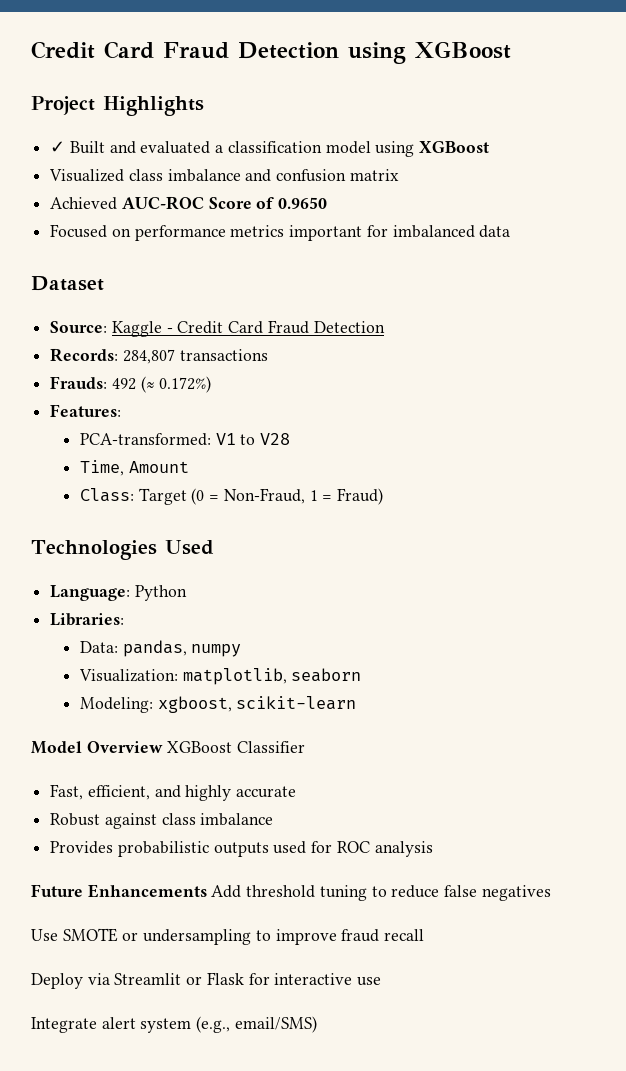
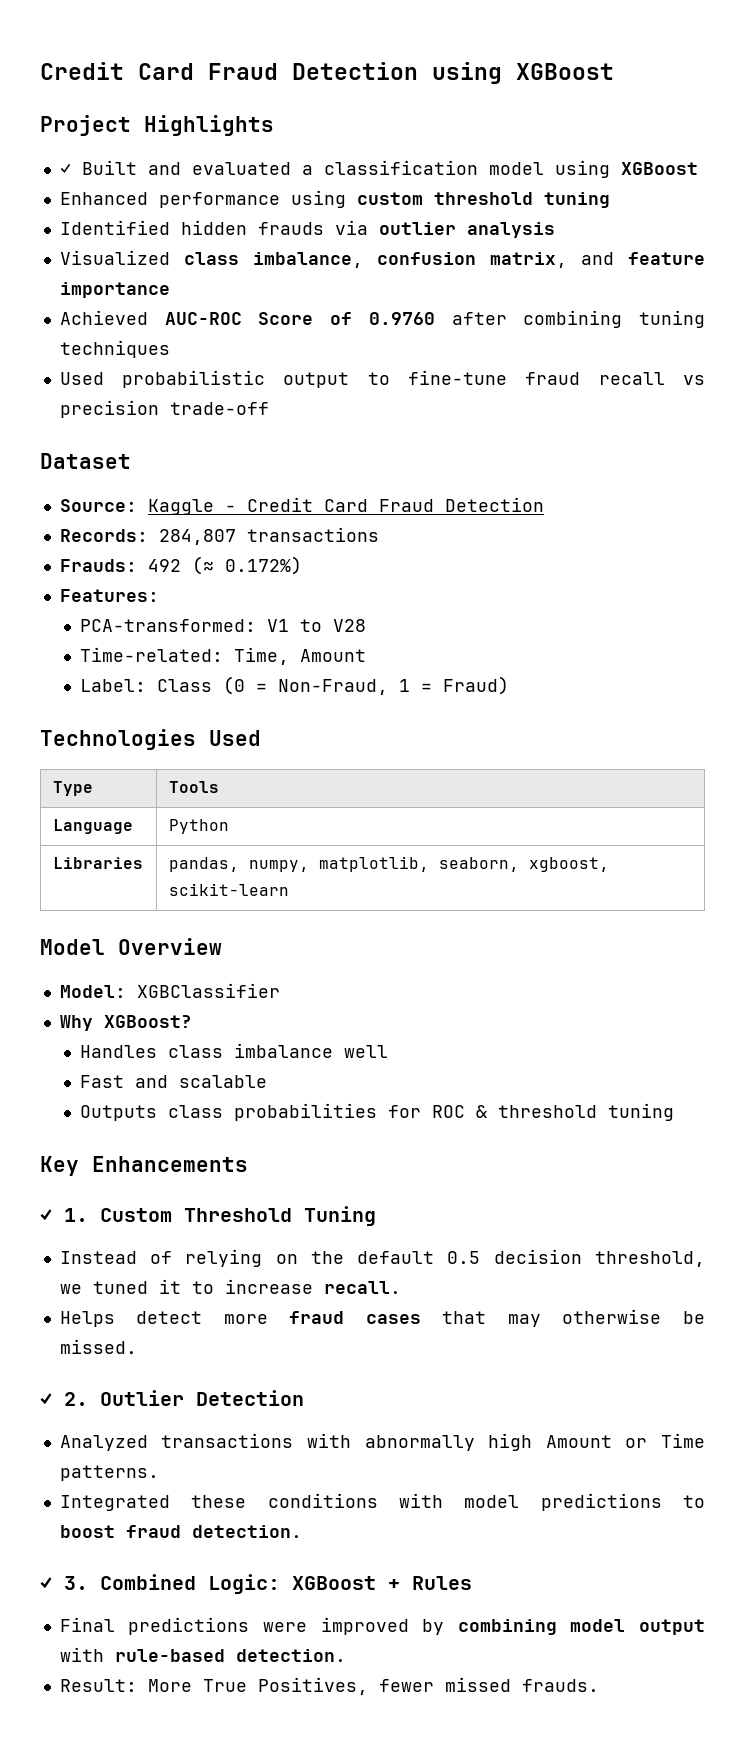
[49,169,399,182] [50,196,328,210] [50,224,511,241] Visualized class imbalance and confusion matrix // Achieved AUC-ROC Score of 0.9650 // Focused on performance metrics important for imbalanced data -> [59,190,610,208] [59,220,555,238] [59,250,705,268] [59,282,170,298] [59,310,705,328] [59,340,170,358] [59,370,705,388] [59,400,269,418] Enhanced performance using custom threshold tuning // Identified hidden frauds via outlier analysis // Visualized class imbalance, confusion matrix, and feature importance // Achieved AUC-ROC Score of 0.9760 after combining tuning techniques // Used probabilistic output to fine-tune fraud recall vs precision trade-off
(291, 439) none -> [80,647,224,662] Time-related:
[79,488,187,505] Class: Target -> [80,679,213,692] Label: Class
[50,585,187,601] [50,613,125,626] [79,640,242,657] [78,668,362,685] [79,696,357,713] [31,741,306,754] [50,784,297,801] [50,813,274,829] [50,841,433,857] [31,884,551,901] [31,928,425,945] [31,972,382,989] [31,1016,317,1033] // Language: Python // Libraries: // Data: pandas, numpy // Visualization: matplotlib, seaborn // Modeling: xgboost, scikit-learn // Model Overview XGBoost Classifier // Fast, efficient, and highly accurate // Robust against class imbalance // Provides probabilistic outputs used for ROC analysis // Future Enhancements Add threshold tuning to reduce false negatives // Use SMOTE or undersampling to improve fraud recall // Deploy via Streamlit or Flask for interactive use // Integrate alert system (e.g., email/SMS) -> [52,781,93,796] [168,781,219,793] [52,819,133,834] [168,819,229,834] [52,857,143,869] [168,856,609,872] [168,883,289,896] [40,938,222,955] [59,983,280,998] [59,1015,192,1031] [80,1043,389,1058] [80,1075,268,1088] [80,1103,675,1121] [40,1156,248,1176] [40,1206,376,1226] [59,1249,705,1267] [59,1279,401,1294] [59,1309,705,1327] [59,1339,137,1354] [40,1390,304,1406] [59,1433,706,1451] [59,1465,159,1481] [59,1493,706,1511] [59,1525,302,1538] [40,1574,472,1594] [59,1617,706,1635] [59,1647,346,1662] [59,1677,599,1695] // Type | Tools // Language | Python // Libraries | pandas, numpy, matplotlib, seaborn, xgboost, scikit-learn // Model Overview // Model: XGBClassifier // Why XGBoost? // Handles class imbalance well // Fast and scalable // Outputs class probabilities for ROC & threshold tuning // Key Enhancements // ✓ 1. Custom Threshold Tuning // Instead of relying on the default 0.5 decision threshold, we tuned it to increase recall. // Helps detect more fraud cases that may otherwise be missed. // ✓ 2. Outlier Detection // Analyzed transactions with abnormally high Amount or Time patterns. // Integrated these conditions with model predictions to boost fraud detection. // ✓ 3. Combined Logic: XGBoost + Rules // Final predictions were improved by combining model output with rule-based detection. // Result: More True Positives, fewer missed frauds.

